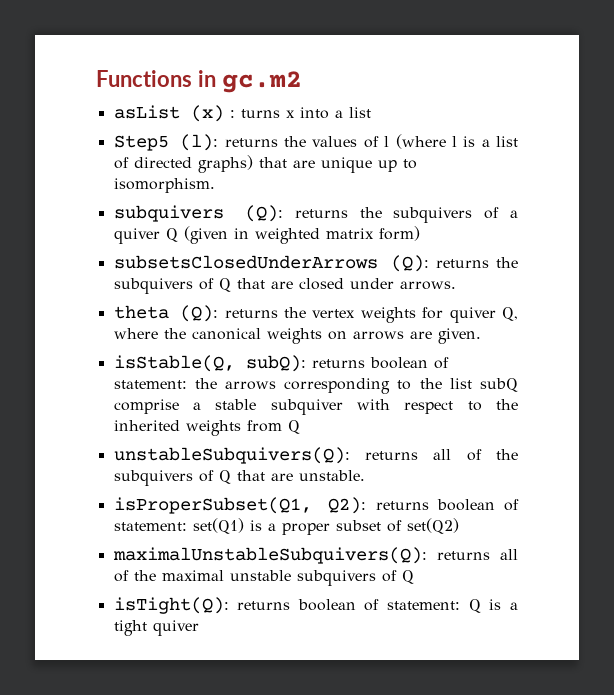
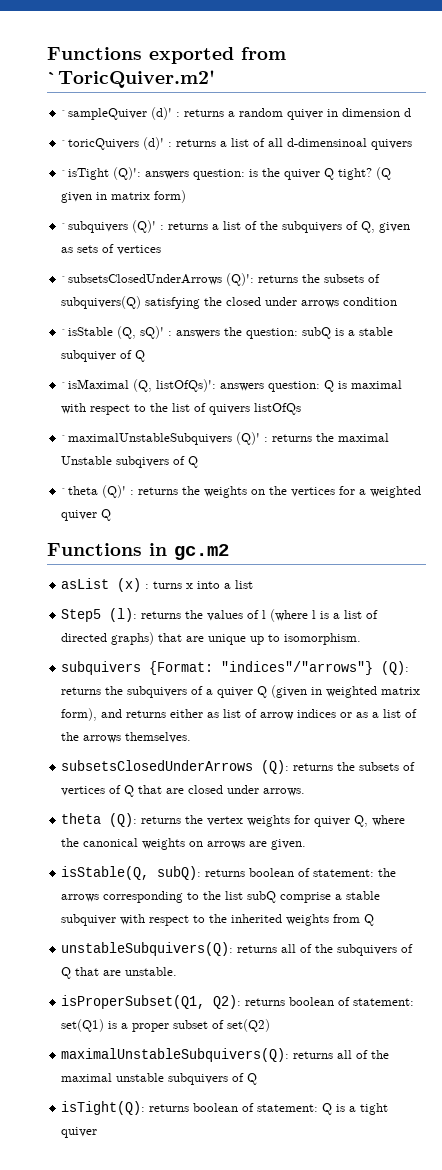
[96,70,192,87] Functions -> [47,47,286,64] [47,70,215,88] [61,107,412,120] [61,137,413,150] [61,167,392,180] [61,190,187,203] [61,220,411,233] [61,244,162,255] [61,273,381,286] [61,296,398,309] [61,326,394,339] [61,350,146,362] [61,379,403,392] [61,403,302,415] [61,432,390,445] [61,456,199,468] [61,485,422,498] [61,509,112,521] [47,543,142,556] Functions exported from `ToricQuiver.m2' // `sampleQuiver (d)' : returns a random quiver in dimension d // `toricQuivers (d)' : returns a list of all d-dimensinoal quivers // `isTight (Q)': answers question: is the quiver Q tight? (Q given in matrix form) // `subquivers (Q)' : returns a list of the subquivers of Q, given as sets of vertices // `subsetsClosedUnderArrows (Q)': returns the subsets of subquivers(Q) satisfying the closed under arrows condition // `isStable (Q, sQ)' : answers the question: subQ is a stable subquiver of Q // `isMaximal (Q, listOfQs)': answers question: Q is maximal with respect to the list of quivers listOfQs // `maximalUnstableSubquivers (Q)' : returns the maximal Unstable subqivers of Q // `theta (Q)' : returns the weights on the vertices for a weighted quiver Q // Functions
(224, 213) none -> [149,661,374,675] {Format: "indices"/"arrows"}
[378,226,420,241] form) -> [61,708,418,721] [61,732,192,743] form), and returns either as list of arrow indices or as a list of the arrows themselves.
[113,278,193,294] subquivers -> [359,762,416,771] [61,786,106,796] subsets of vertices

